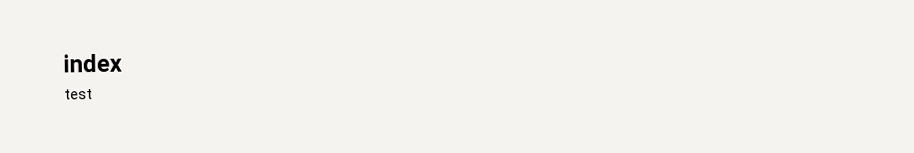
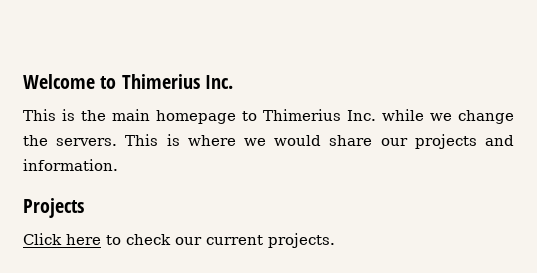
[63,53,122,73] [64,89,93,100] index // test -> [23,74,234,89] [23,109,514,124] [23,134,514,149] [23,159,118,171] [23,198,84,218] [23,233,335,248] Welcome to Thimerius Inc. // This is the main homepage to Thimerius Inc. while we change the servers. This is where we would share our projects and information. // Projects // Click here to check our current projects.

